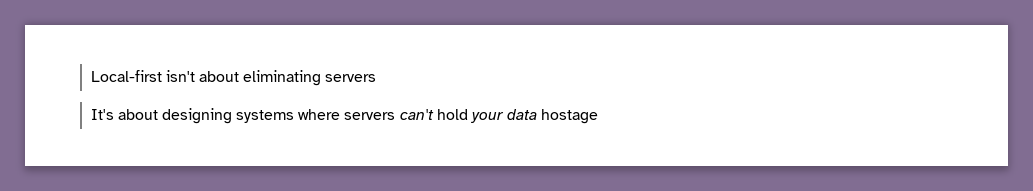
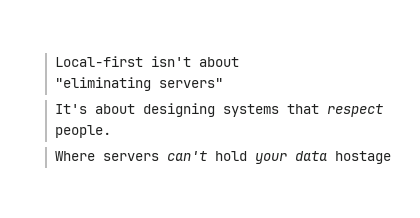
[243,70,377,86] eliminating servers -> [54,77,223,91] // "eliminating servers"
[298,109,341,120] where -> [286,104,383,117] [54,125,111,138] [54,151,95,161] that respect people. // Where

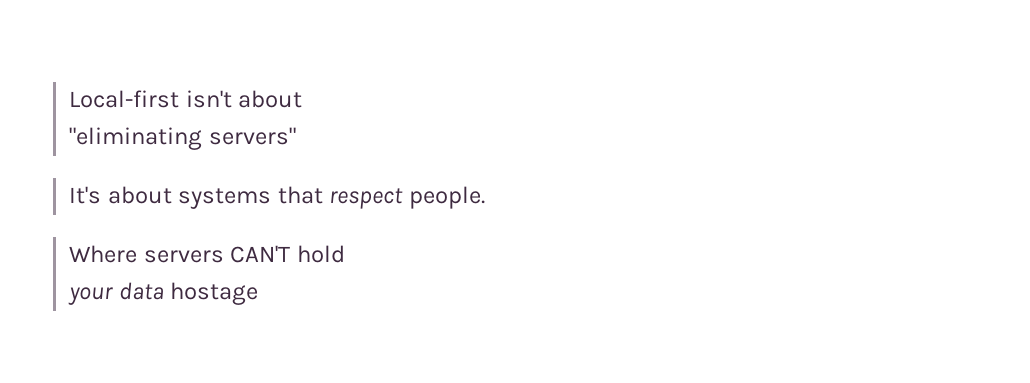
[142,103,215,117] designing -> (172, 195) none
[166,151,207,161] can't -> [230,245,291,263] CAN'T
(247, 156) none -> (345, 254) //

